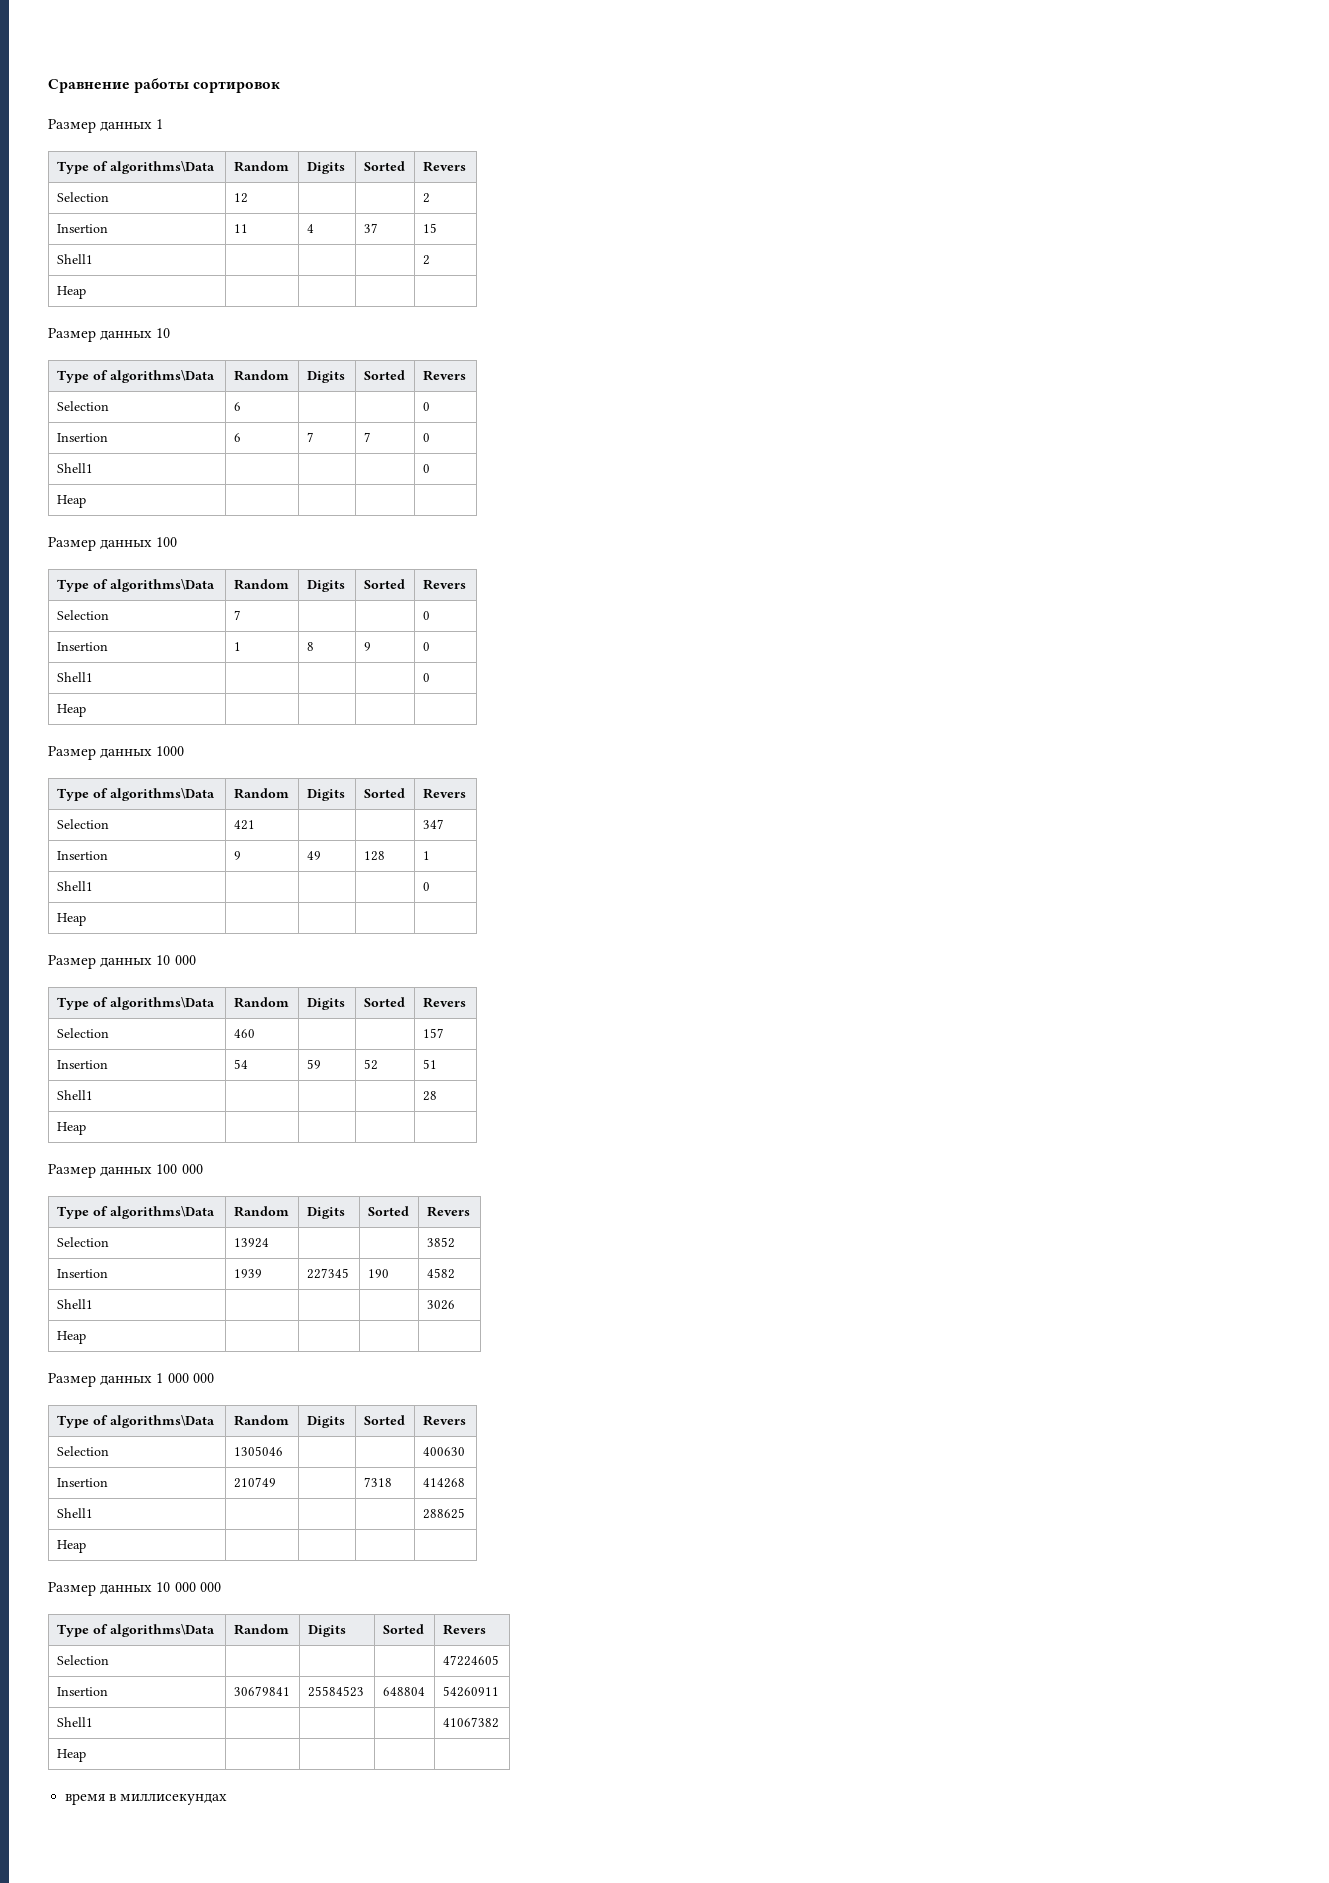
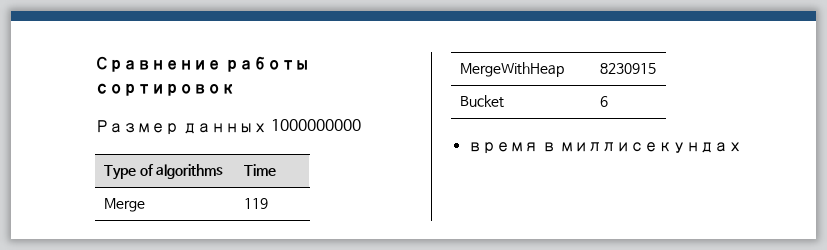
[156,119,164,129] [56,161,215,174] [233,161,289,172] [306,162,345,174] [363,161,405,171] [422,161,466,172] [56,192,109,202] [233,193,248,203] [422,193,430,203] [56,224,108,233] [233,224,248,233] [306,224,314,233] [363,223,378,233] [422,223,437,233] [56,254,93,264] [422,255,430,265] [56,286,86,299] [48,328,171,342] [56,370,215,383] [233,370,289,381] [306,371,345,383] [363,370,405,380] [422,370,466,381] [56,401,109,411] [233,402,241,411] [422,402,430,411] [56,433,108,442] [233,433,241,442] [306,432,314,442] [363,432,371,442] [422,433,430,442] [56,463,93,473] [422,464,430,473] [56,495,86,508] [48,537,178,551] [56,579,215,592] [233,579,289,590] [306,580,345,592] [363,579,405,589] [422,579,466,590] [56,610,109,620] [233,610,241,620] [422,611,430,620] [56,642,108,651] [233,642,241,651] [306,642,314,651] [363,642,371,651] [422,642,430,651] [56,672,93,682] [422,673,430,682] [56,704,86,717] [48,746,185,760] [56,788,215,801] [233,788,289,799] [306,789,345,801] [363,788,405,798] [422,788,466,799] [56,819,109,829] [233,820,255,830] [422,819,444,829] [56,851,108,860] [233,851,241,860] [306,851,321,860] [363,851,385,861] [422,851,430,860] [56,881,93,891] [422,882,430,891] [56,913,86,926] [48,955,196,969] [56,997,215,1010] [233,997,289,1008] [306,998,345,1010] [363,997,405,1007] [422,997,466,1008] [56,1028,109,1038] [233,1029,255,1038] [422,1028,444,1038] [56,1060,108,1069] [233,1059,248,1069] [306,1059,321,1069] [363,1059,378,1070] [422,1059,437,1069] [56,1090,93,1100] [422,1091,437,1101] [56,1122,86,1135] [48,1164,203,1178] [56,1206,215,1219] [233,1206,289,1217] [306,1207,345,1219] [367,1206,409,1216] [426,1206,470,1217] [56,1237,109,1247] [233,1238,269,1248] [426,1237,455,1248] [56,1269,108,1278] [233,1269,262,1278] [306,1268,349,1279] [367,1269,389,1278] [426,1268,455,1279] [56,1299,93,1309] [426,1300,455,1310] [56,1331,86,1344] [48,1373,214,1387] [56,1415,215,1428] [233,1415,289,1426] [306,1416,345,1428] [363,1415,405,1425] [422,1415,466,1426] [56,1446,109,1456] [233,1446,283,1456] [422,1447,465,1456] [56,1478,108,1487] [233,1477,276,1488] [363,1477,392,1487] [422,1478,465,1488] [56,1508,93,1518] [422,1508,465,1519] [56,1540,86,1553] [48,1582,221,1596] [56,1624,215,1637] [233,1624,289,1635] [307,1625,346,1637] [382,1624,424,1634] [442,1624,486,1635] [56,1655,109,1665] [442,1655,499,1666] [56,1687,108,1696] [233,1686,290,1696] [307,1686,364,1697] [382,1687,425,1696] [442,1686,499,1697] [56,1717,93,1727] [442,1717,499,1728] [56,1749,86,1762] 1 // Type of algorithms\Data | Random | Digits | Sorted | Revers // Selection | 12 | | | 2 // Insertion | 11 | 4 | 37 | 15 // Shell1 | | | | 2 // Heap | | | | // Размер данных 10 // Type of algorithms\Data | Random | Digits | Sorted | Revers // Selection | 6 | | | 0 // Insertion | 6 | 7 | 7 | 0 // Shell1 | | | | 0 // Heap | | | | // Размер данных 100 // Type of algorithms\Data | Random | Digits | Sorted | Revers // Selection | 7 | | | 0 // Insertion | 1 | 8 | 9 | 0 // Shell1 | | | | 0 // Heap | | | | // Размер данных 1000 // Type of algorithms\Data | Random | Digits | Sorted | Revers // Selection | 421 | | | 347 // Insertion | 9 | 49 | 128 | 1 // Shell1 | | | | 0 // Heap | | | | // Размер данных 10 000 // Type of algorithms\Data | Random | Digits | Sorted | Revers // Selection | 460 | | | 157 // Insertion | 54 | 59 | 52 | 51 // Shell1 | | | | 28 // Heap | | | | // Размер данных 100 000 // Type of algorithms\Data | Random | Digits | Sorted | Revers // Selection | 13924 | | | 3852 // Insertion | 1939 | 227345 | 190 | 4582 // Shell1 | | | | 3026 // Heap | | | | // Размер данных 1 000 000 // Type of algorithms\Data | Random | Digits | Sorted | Revers // Selection | 1305046 | | | 400630 // Insertion | 210749 | | 7318 | 414268 // Shell1 | | | | 288625 // Heap | | | | // Размер данных 10 000 000 // Type of algorithms\Data | Random | Digits | Sorted | Revers // Selection | | | | 47224605 // Insertion | 30679841 | 25584523 | 648804 | 54260911 // Shell1 | | | | 41067382 // Heap | | | | -> [271,119,362,131] [103,164,224,180] [243,164,276,176] [103,198,145,212] [243,198,268,209] [459,62,564,77] [599,63,656,74] [459,95,504,108] [599,96,608,107] 1000000000 // Type of algorithms | Time // Merge | 119 // MergeWithHeap | 8230915 // Bucket | 6

